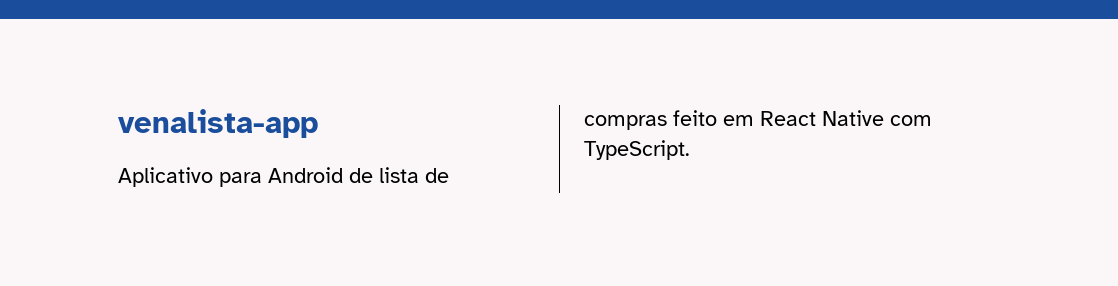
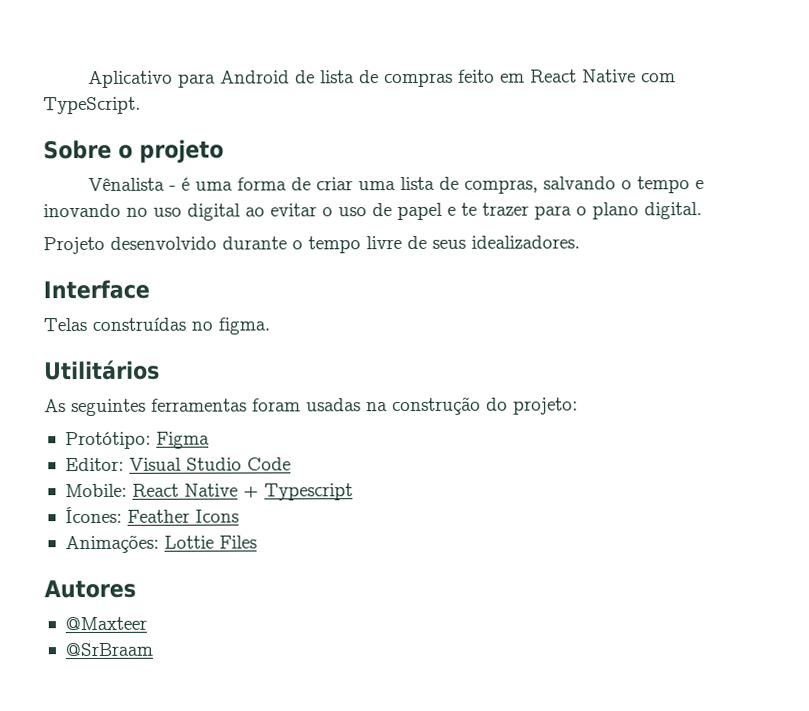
[118,109,318,138] venalista-app // -> (87, 79) none
(690, 150) none -> [43,139,224,163] [87,176,704,194] [43,202,702,221] [43,235,580,255] [43,279,150,300] [43,317,270,335] [44,359,160,381] [44,396,578,417] [64,431,210,450] [64,457,291,472] [64,483,353,501] [64,506,239,524] [64,534,257,554] [44,579,136,599] [64,616,147,631] [64,642,153,657] // Sobre o projeto // Vênalista - é uma forma de criar uma lista de compras, salvando o tempo e inovando no uso digital ao evitar o uso de papel e te trazer para o plano digital. // Projeto desenvolvido durante o tempo livre de seus idealizadores. // Interface // Telas construídas no figma. // Utilitários // As seguintes ferramentas foram usadas na construção do projeto: // Protótipo: Figma // Editor: Visual Studio Code // Mobile: React Native + Typescript // Ícones: Feather Icons // Animações: Lottie Files // Autores // @Maxteer // @SrBraam

